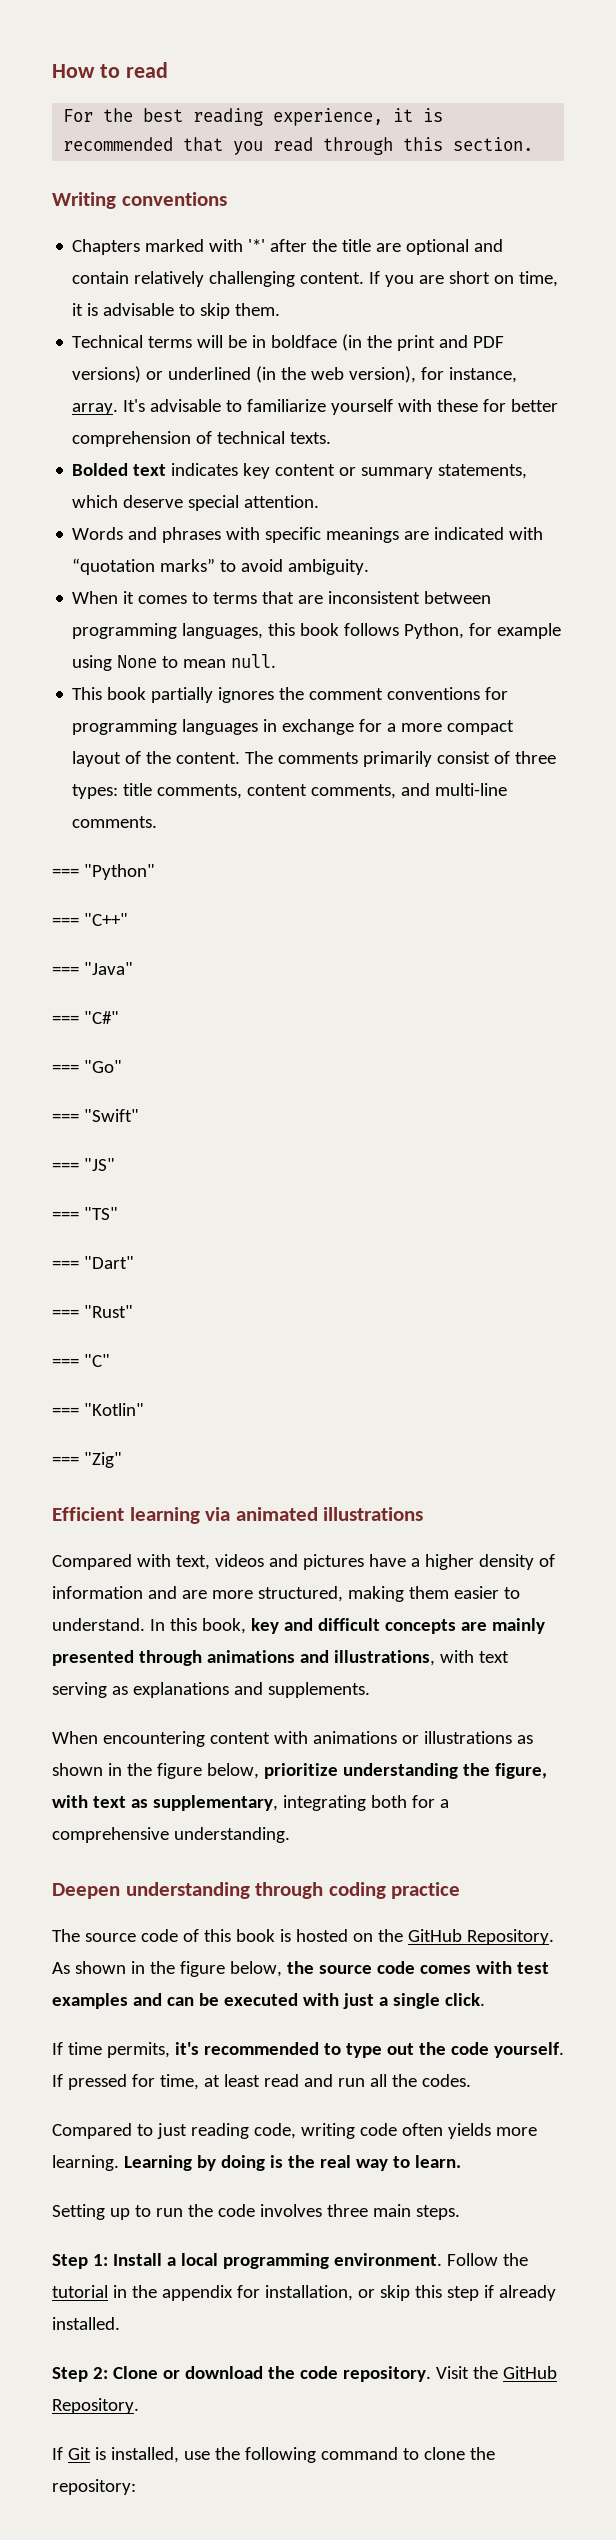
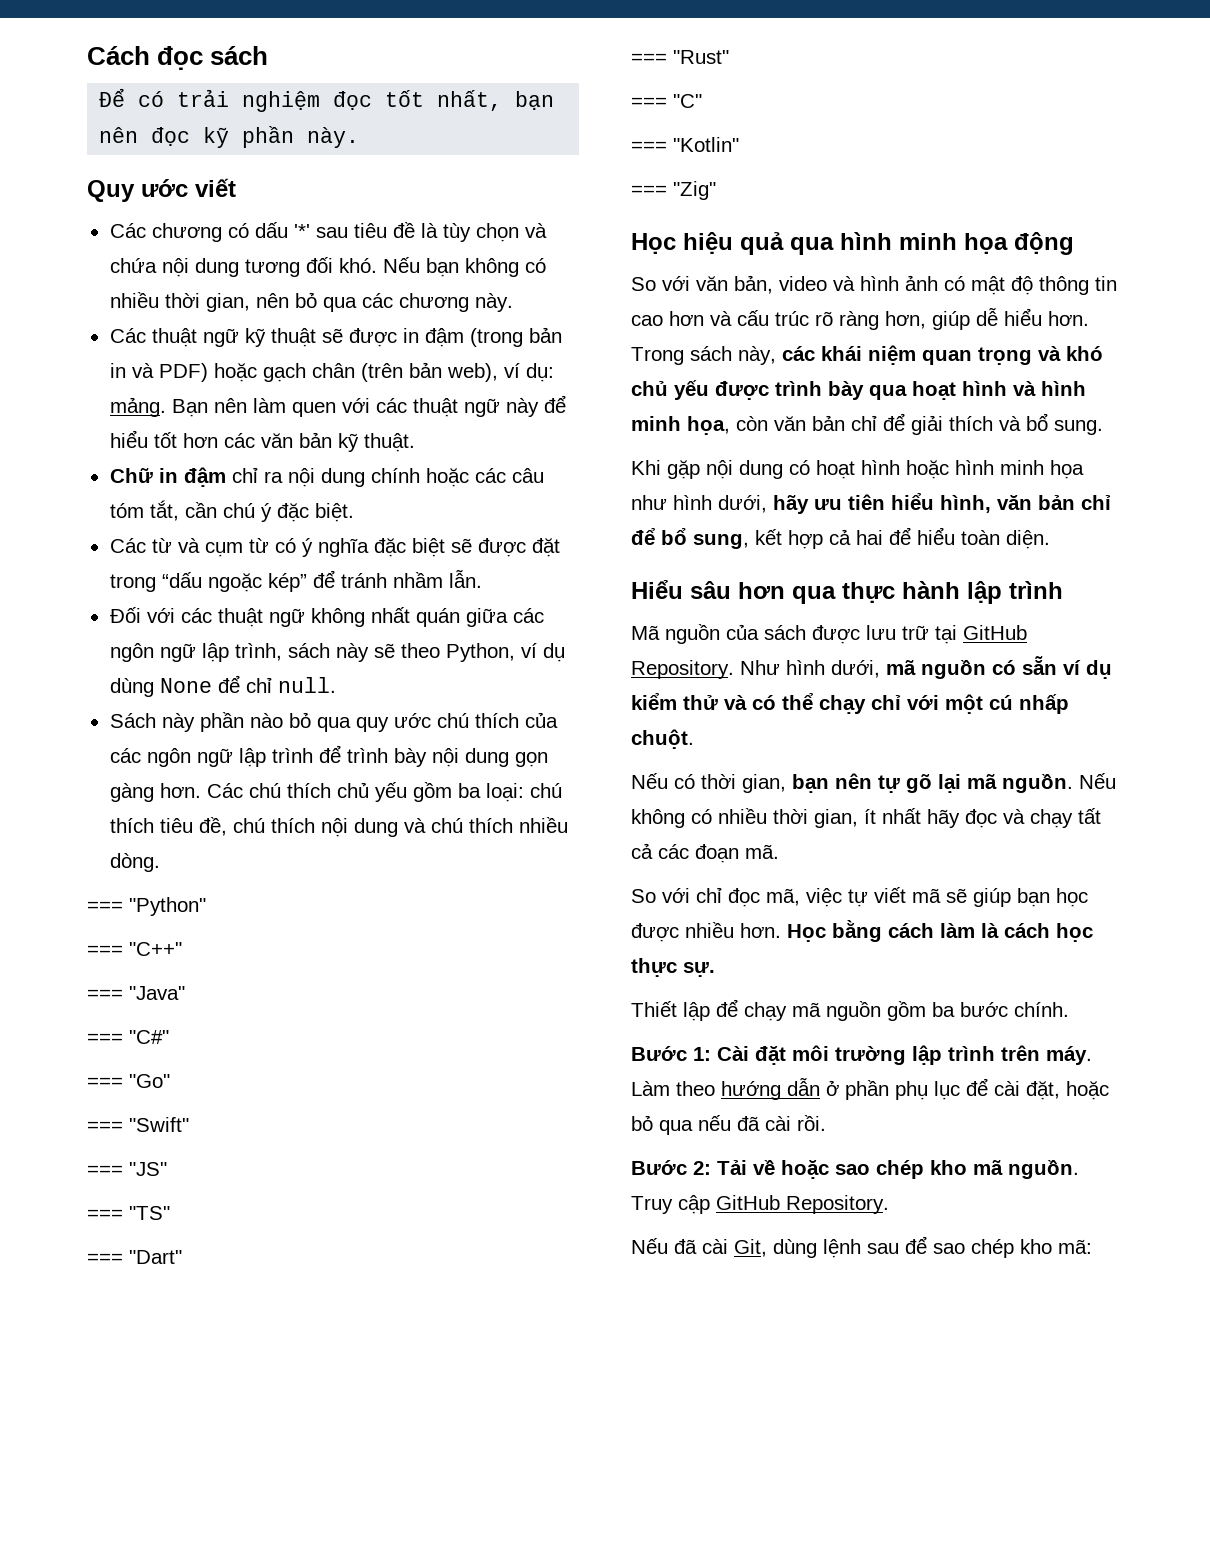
[52,62,168,78] [63,108,444,126] [63,137,534,155] [52,192,227,209] [72,239,504,255] [72,271,559,287] [72,303,281,319] [72,334,505,351] [72,366,518,383] [72,399,559,415] [72,431,332,447] [72,463,528,479] [72,495,320,511] [72,527,544,543] [72,558,370,575] [72,591,492,604] [72,623,562,639] [72,654,277,671] [72,687,509,703] [72,719,515,735] [72,751,557,767] [72,783,508,799] [72,816,158,828] How to read // For the best reading experience, it is recommended that you read through this section. // Writing conventions // Chapters marked with '*' after the title are optional and contain relatively challenging content. If you are short on time, it is advisable to skip them. // Technical terms will be in boldface (in the print and PDF versions) or underlined (in the web version), for instance, array. It's advisable to familiarize yourself with these for better comprehension of technical texts. // Bolded text indicates key content or summary statements, which deserve special attention. // Words and phrases with specific meanings are indicated with “quotation marks” to avoid ambiguity. // When it comes to terms that are inconsistent between programming languages, this book follows Python, for example using None to mean null. // This book partially ignores the comment conventions for programming languages in exchange for a more compact layout of the content. The comments primarily consist of three types: title comments, content comments, and multi-line comments. -> [87,46,269,70] [99,88,555,112] [99,126,360,148] [87,178,236,202] [109,222,547,242] [109,257,546,277] [109,292,513,312] [109,327,562,347] [109,362,554,382] [109,395,566,417] [109,430,415,452] [109,467,544,487] [109,500,354,522] [109,538,560,557] [109,570,482,592] [109,607,544,627] [109,643,565,662] [109,675,336,697] [109,712,558,732] [109,745,548,767] [109,782,562,802] [109,817,568,837] [109,853,160,872] Cách đọc sách // Để có trải nghiệm đọc tốt nhất, bạn nên đọc kỹ phần này. // Quy ước viết // Các chương có dấu '*' sau tiêu đề là tùy chọn và chứa nội dung tương đối khó. Nếu bạn không có nhiều thời gian, nên bỏ qua các chương này. // Các thuật ngữ kỹ thuật sẽ được in đậm (trong bản in và PDF) hoặc gạch chân (trên bản web), ví dụ: mảng. Bạn nên làm quen với các thuật ngữ này để hiểu tốt hơn các văn bản kỹ thuật. // Chữ in đậm chỉ ra nội dung chính hoặc các câu tóm tắt, cần chú ý đặc biệt. // Các từ và cụm từ có ý nghĩa đặc biệt sẽ được đặt trong “dấu ngoặc kép” để tránh nhầm lẫn. // Đối với các thuật ngữ không nhất quán giữa các ngôn ngữ lập trình, sách này sẽ theo Python, ví dụ dùng None để chỉ null. // Sách này phần nào bỏ qua quy ước chú thích của các ngôn ngữ lập trình để trình bày nội dung gọn gàng hơn. Các chú thích chủ yếu gồm ba loại: chú thích tiêu đề, chú thích nội dung và chú thích nhiều dòng.
[52,1507,424,1524] [52,1554,555,1570] [52,1586,520,1602] [52,1618,545,1634] [52,1650,509,1666] [52,1682,370,1698] [52,1731,533,1747] [52,1763,547,1779] [52,1795,449,1811] [52,1827,290,1843] [52,1882,461,1899] [52,1929,554,1945] [52,1961,549,1977] [52,1993,485,2009] [52,2042,564,2058] [52,2074,471,2090] [52,2123,537,2139] [52,2155,461,2171] [52,2204,460,2220] [52,2253,528,2269] [52,2285,556,2301] [52,2317,120,2330] [52,2366,557,2382] [52,2398,139,2414] [52,2447,495,2463] [52,2479,136,2495] Efficient learning via animated illustrations // Compared with text, videos and pictures have a higher density of information and are more structured, making them easier to understand. In this book, key and difficult concepts are mainly presented through animations and illustrations, with text serving as explanations and supplements. // When encountering content with animations or illustrations as shown in the figure below, prioritize understanding the figure, with text as supplementary, integrating both for a comprehensive understanding. // Deepen understanding through coding practice // The source code of this book is hosted on the GitHub Repository. As shown in the figure below, the source code comes with test examples and can be executed with just a single click. // If time permits, it's recommended to type out the code yourself. If pressed for time, at least read and run all the codes. // Compared to just reading code, writing code often yields more learning. Learning by doing is the real way to learn. // Setting up to run the code involves three main steps. // Step 1: Install a local programming environment. Follow the tutorial in the appendix for installation, or skip this step if already installed. // Step 2: Clone or download the code repository. Visit the GitHub Repository. // If Git is installed, use the following command to clone the repository: -> [631,232,1074,255] [631,275,1117,295] [631,308,1089,330] [631,345,1103,365] [631,380,1086,400] [631,413,1103,435] [631,460,1084,479] [631,493,1111,514] [631,527,1050,549] [631,580,1063,604] [631,624,1027,644] [631,656,1112,679] [631,693,1069,714] [631,729,694,749] [631,773,1116,793] [631,808,1101,828] [631,843,779,863] [631,887,1088,907] [631,920,1093,942] [631,958,715,977] [631,999,1069,1021] [631,1045,1092,1065] [631,1078,1109,1100] [631,1115,826,1135] [631,1160,1079,1179] [631,1195,889,1214] [631,1236,1092,1258] Học hiệu quả qua hình minh họa động // So với văn bản, video và hình ảnh có mật độ thông tin cao hơn và cấu trúc rõ ràng hơn, giúp dễ hiểu hơn. Trong sách này, các khái niệm quan trọng và khó chủ yếu được trình bày qua hoạt hình và hình minh họa, còn văn bản chỉ để giải thích và bổ sung. // Khi gặp nội dung có hoạt hình hoặc hình minh họa như hình dưới, hãy ưu tiên hiểu hình, văn bản chỉ để bổ sung, kết hợp cả hai để hiểu toàn diện. // Hiểu sâu hơn qua thực hành lập trình // Mã nguồn của sách được lưu trữ tại GitHub Repository. Như hình dưới, mã nguồn có sẵn ví dụ kiểm thử và có thể chạy chỉ với một cú nhấp chuột. // Nếu có thời gian, bạn nên tự gõ lại mã nguồn. Nếu không có nhiều thời gian, ít nhất hãy đọc và chạy tất cả các đoạn mã. // So với chỉ đọc mã, việc tự viết mã sẽ giúp bạn học được nhiều hơn. Học bằng cách làm là cách học thực sự. // Thiết lập để chạy mã nguồn gồm ba bước chính. // Bước 1: Cài đặt môi trường lập trình trên máy. Làm theo hướng dẫn ở phần phụ lục để cài đặt, hoặc bỏ qua nếu đã cài rồi. // Bước 2: Tải về hoặc sao chép kho mã nguồn. Truy cập GitHub Repository. // Nếu đã cài Git, dùng lệnh sau để sao chép kho mã:

